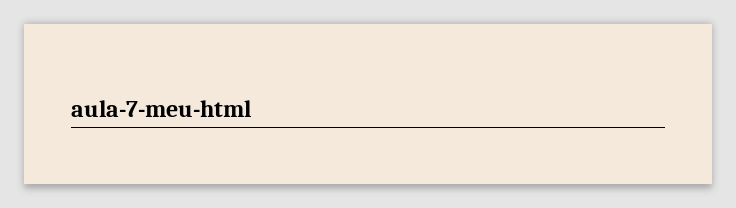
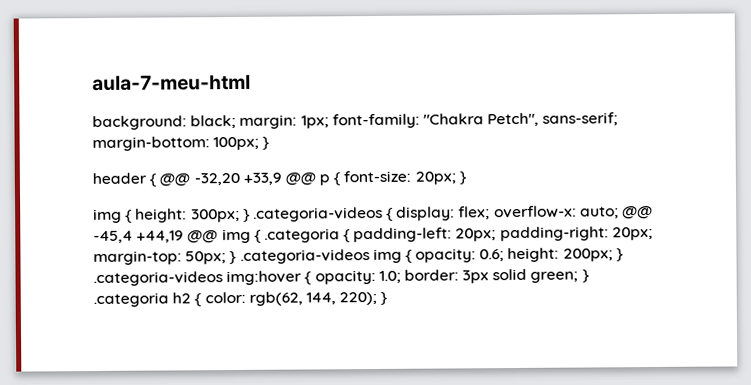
(251, 108) none -> [92,112,619,131] [92,136,271,152] [92,170,467,187] [93,205,654,224] [93,226,653,244] [93,247,624,266] [93,268,590,287] [93,291,389,308] // background: black; margin: 1px; font-family: "Chakra Petch", sans-serif; margin-bottom: 100px; } // header { @@ -32,20 +33,9 @@ p { font-size: 20px; } // img { height: 300px; } .categoria-videos { display: flex; overflow-x: auto; @@ -45,4 +44,19 @@ img { .categoria { padding-left: 20px; padding-right: 20px; margin-top: 50px; } .categoria-videos img { opacity: 0.6; height: 200px; } .categoria-videos img:hover { opacity: 1.0; border: 3px solid green; } .categoria h2 { color: rgb(62, 144, 220); }

